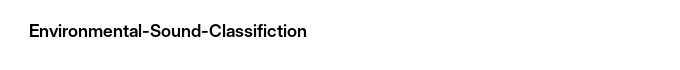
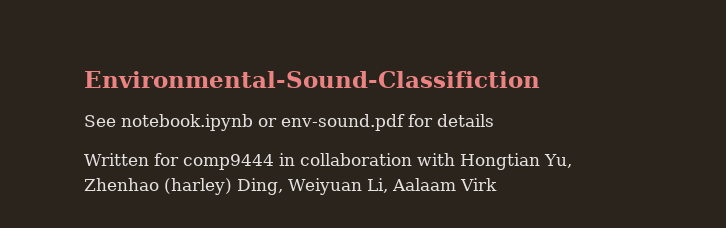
(307, 30) none -> [84,114,494,131] [84,153,572,170] [84,178,497,195] // See notebook.ipynb or env-sound.pdf for details // Written for comp9444 in collaboration with Hongtian Yu, Zhenhao (harley) Ding, Weiyuan Li, Aalaam Virk

